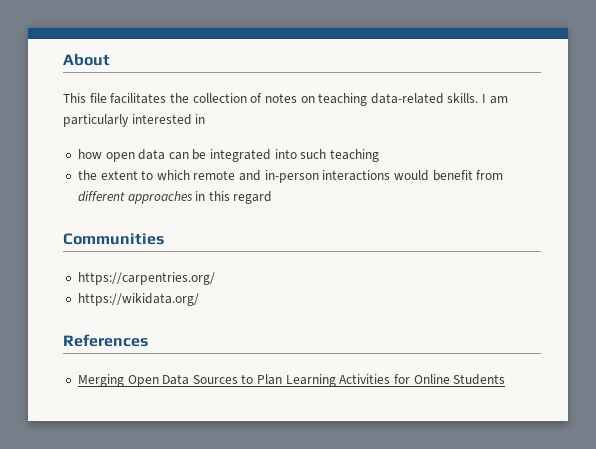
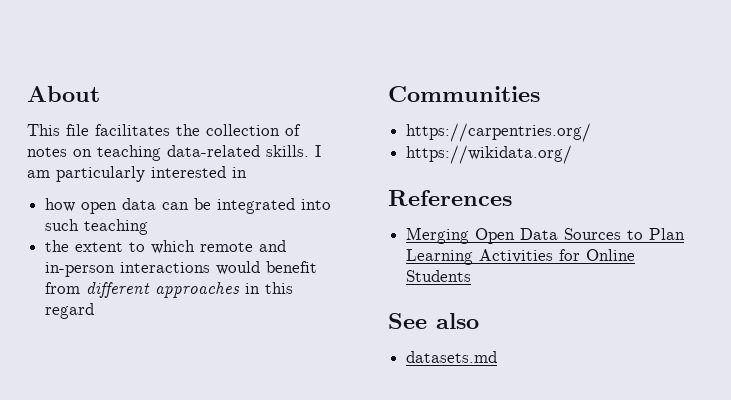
(506, 379) none -> [388,313,479,329] [406,351,498,363] // See also // datasets.md

